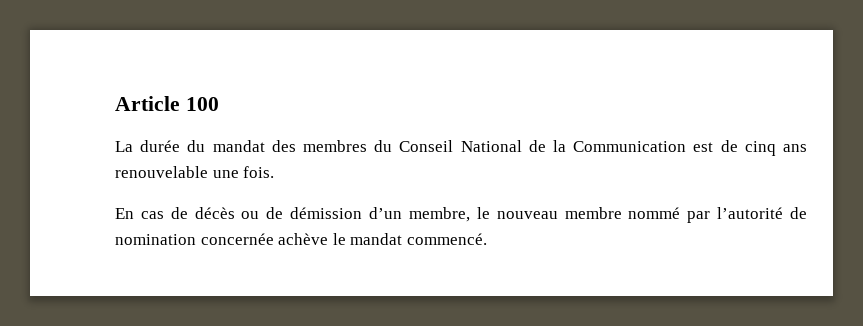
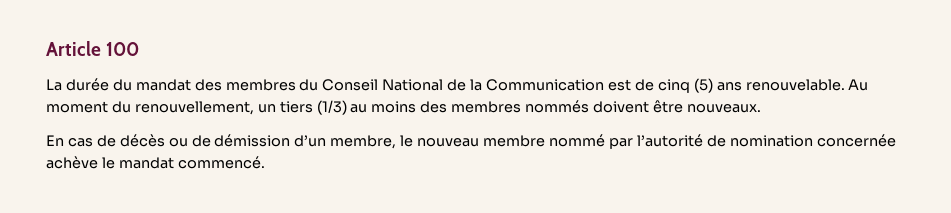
[783,144,808,152] [115,166,275,178] ans renouvelable une fois. -> [693,78,869,93] [46,100,761,115] (5) ans renouvelable. Au moment du renouvellement, un tiers (1/3) au moins des membres nommés doivent être nouveaux.

